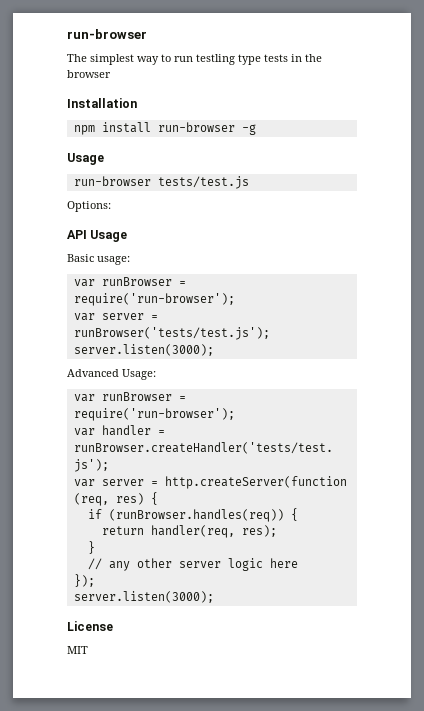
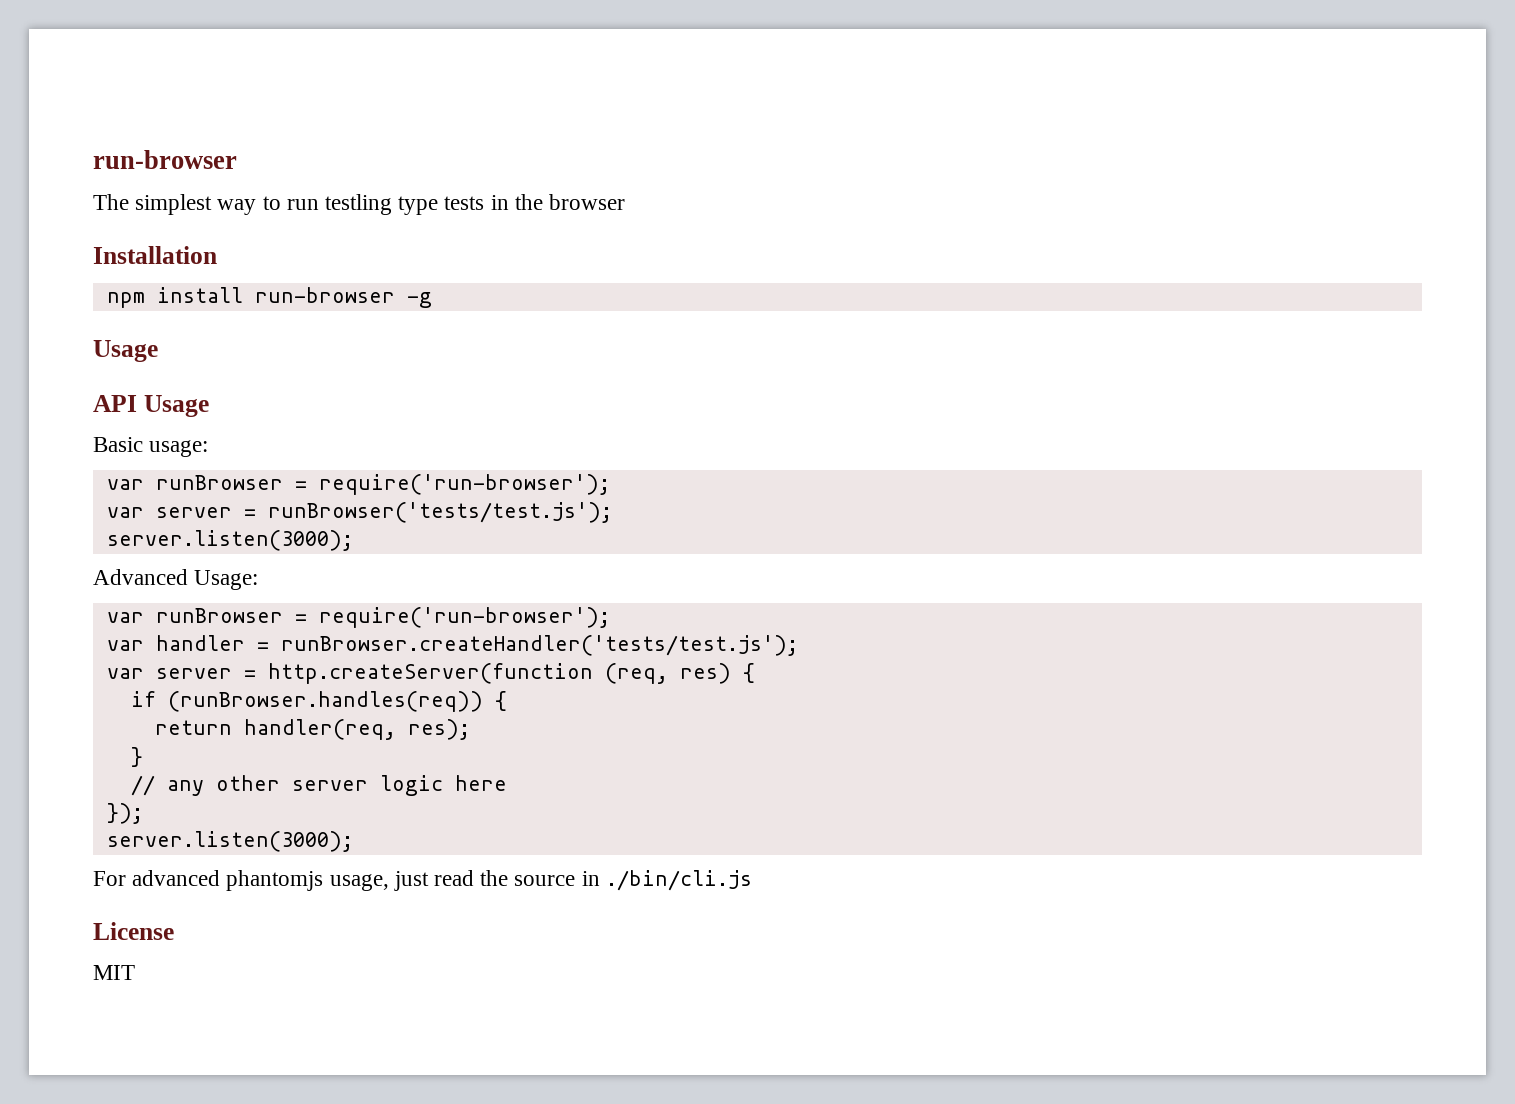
[73,176,249,189] [67,201,111,212] // run-browser tests/test.js // Options: -> (158, 351) none
(214, 597) none -> [93,870,752,891] // For advanced phantomjs usage, just read the source in ./bin/cli.js

